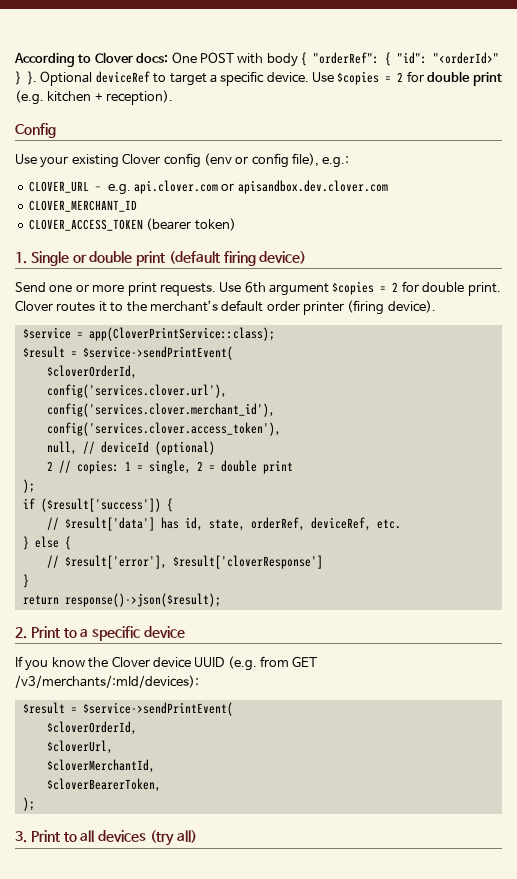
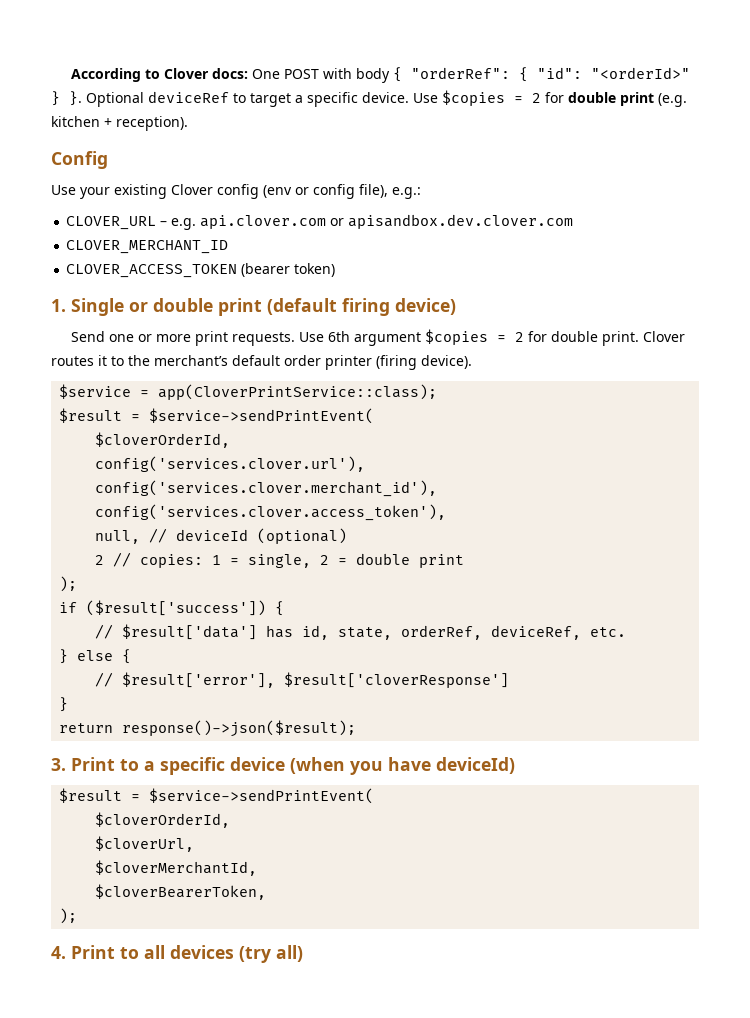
[15,627,27,639] 2. -> [51,758,66,771] 3.
[15,656,318,671] [15,675,199,688] // If you know the Clover device UUID (e.g. from GET /v3/merchants/:mId/devices): -> [290,757,515,775] (when you have deviceId)
[15,831,27,843] 3. -> [51,946,66,959] 4.

